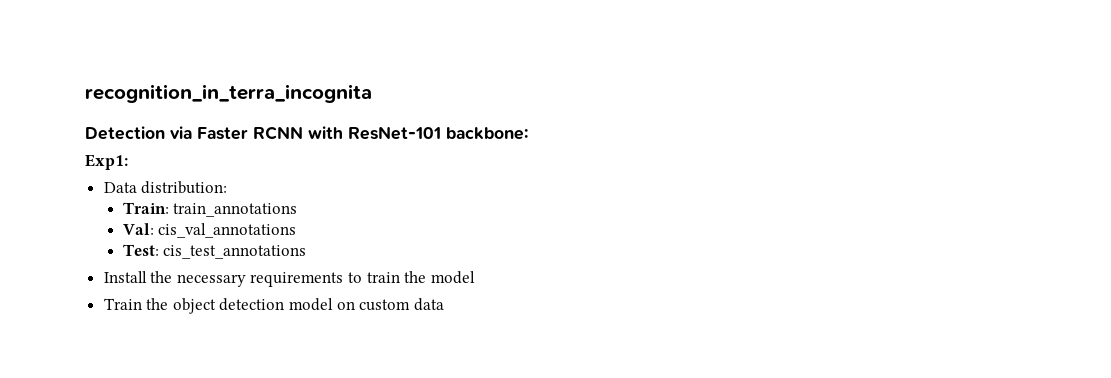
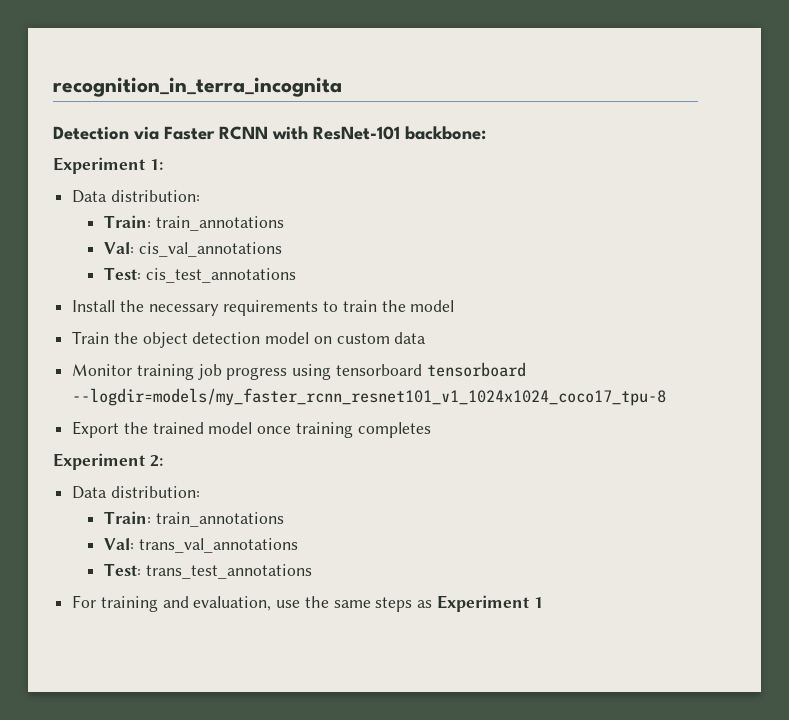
[85,154,128,170] Exp1: -> [53,157,163,174] Experiment 1:
(444, 304) none -> [72,362,526,380] [72,388,667,406] [72,421,431,438] [53,453,163,470] [72,486,200,499] [103,511,284,527] [103,538,298,553] [103,563,312,579] [72,595,543,612] // Monitor training job progress using tensorboard tensorboard --logdir=models/my_faster_rcnn_resnet101_v1_1024x1024_coco17_tpu-8 // Export the trained model once training completes // Experiment 2: // Data distribution: // Train: train_annotations // Val: trans_val_annotations // Test: trans_test_annotations // For training and evaluation, use the same steps as Experiment 1

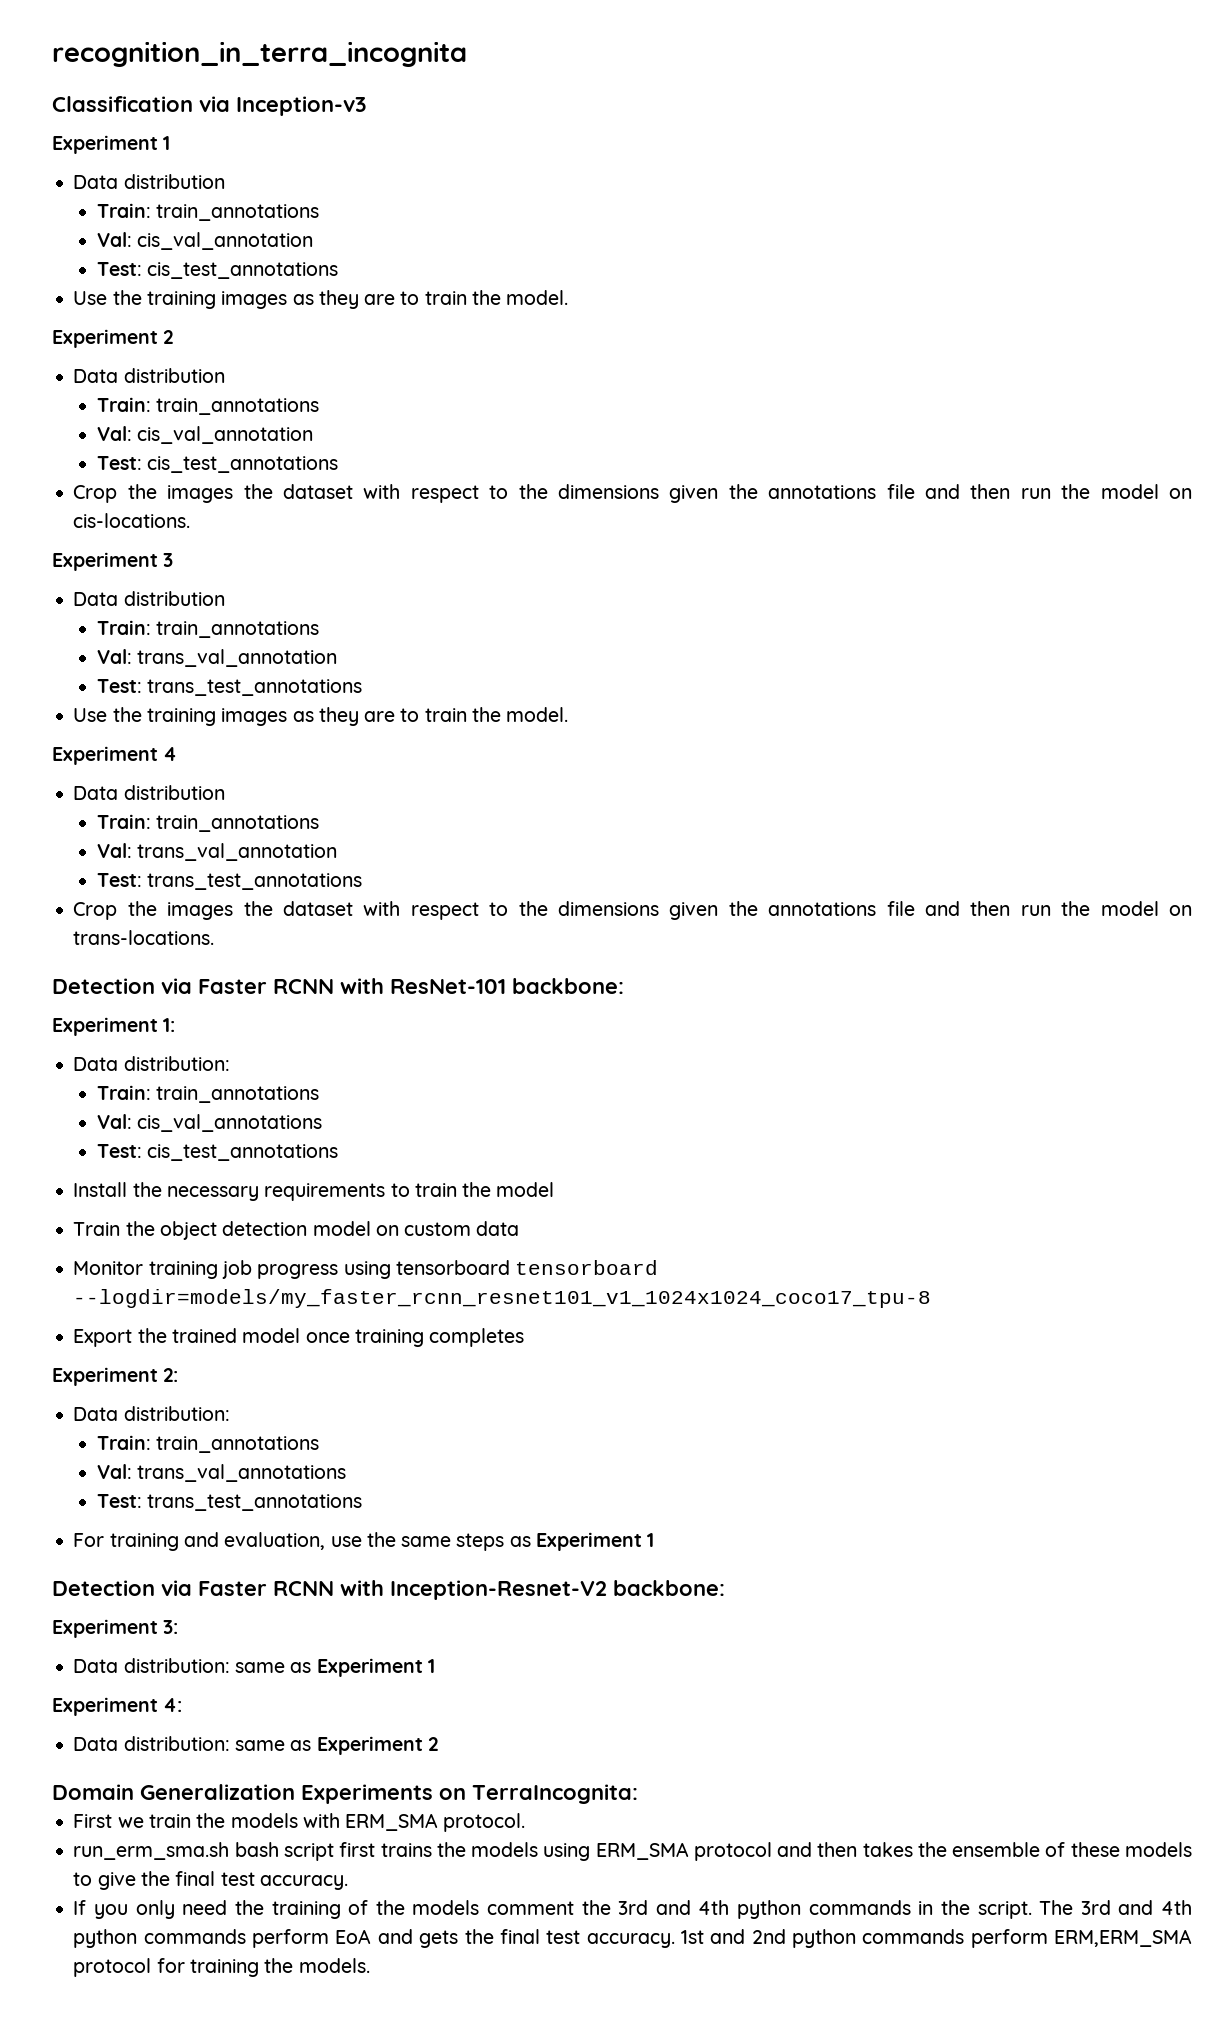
(342, 87) none -> [52,96,366,116] [52,135,171,154] [73,174,225,189] [96,203,320,221] [96,232,314,250] [96,262,339,279] [73,290,569,309] [52,329,174,348] [73,368,225,383] [96,397,320,415] [96,426,314,444] [96,456,339,473] [73,484,1192,503] [73,513,191,528] [52,552,174,571] [73,591,225,606] [96,620,320,638] [96,649,338,667] [96,679,363,696] [73,707,569,726] [52,746,178,765] [73,785,225,800] [96,814,320,832] [96,843,338,861] [96,873,363,890] [73,901,1192,920] [73,930,215,945] // Classification via Inception-v3 // Experiment 1 // Data distribution // Train: train_annotations // Val: cis_val_annotation // Test: cis_test_annotations // Use the training images as they are to train the model. // Experiment 2 // Data distribution // Train: train_annotations // Val: cis_val_annotation // Test: cis_test_annotations // Crop the images the dataset with respect to the dimensions given the annotations file and then run the model on cis-locations. // Experiment 3 // Data distribution // Train: train_annotations // Val: trans_val_annotation // Test: trans_test_annotations // Use the training images as they are to train the model. // Experiment 4 // Data distribution // Train: train_annotations // Val: trans_val_annotation // Test: trans_test_annotations // Crop the images the dataset with respect to the dimensions given the annotations file and then run the model on trans-locations.
(543, 602) none -> [52,1580,725,1600] [52,1619,179,1638] [73,1658,435,1677] [52,1697,183,1716] [73,1736,438,1755] [52,1784,638,1804] [73,1813,526,1832] [73,1842,1192,1861] [73,1871,348,1890] [73,1900,1193,1919] [73,1929,1192,1948] [73,1958,370,1977] // Detection via Faster RCNN with Inception-Resnet-V2 backbone: // Experiment 3: // Data distribution: same as Experiment 1 // Experiment 4: // Data distribution: same as Experiment 2 // Domain Generalization Experiments on TerraIncognita: // First we train the models with ERM_SMA protocol. // run_erm_sma.sh bash script first trains the models using ERM_SMA protocol and then takes the ensemble of these models to give the final test accuracy. // If you only need the training of the models comment the 3rd and 4th python commands in the script. The 3rd and 4th python commands perform EoA and gets the final test accuracy. 1st and 2nd python commands perform ERM,ERM_SMA protocol for training the models.

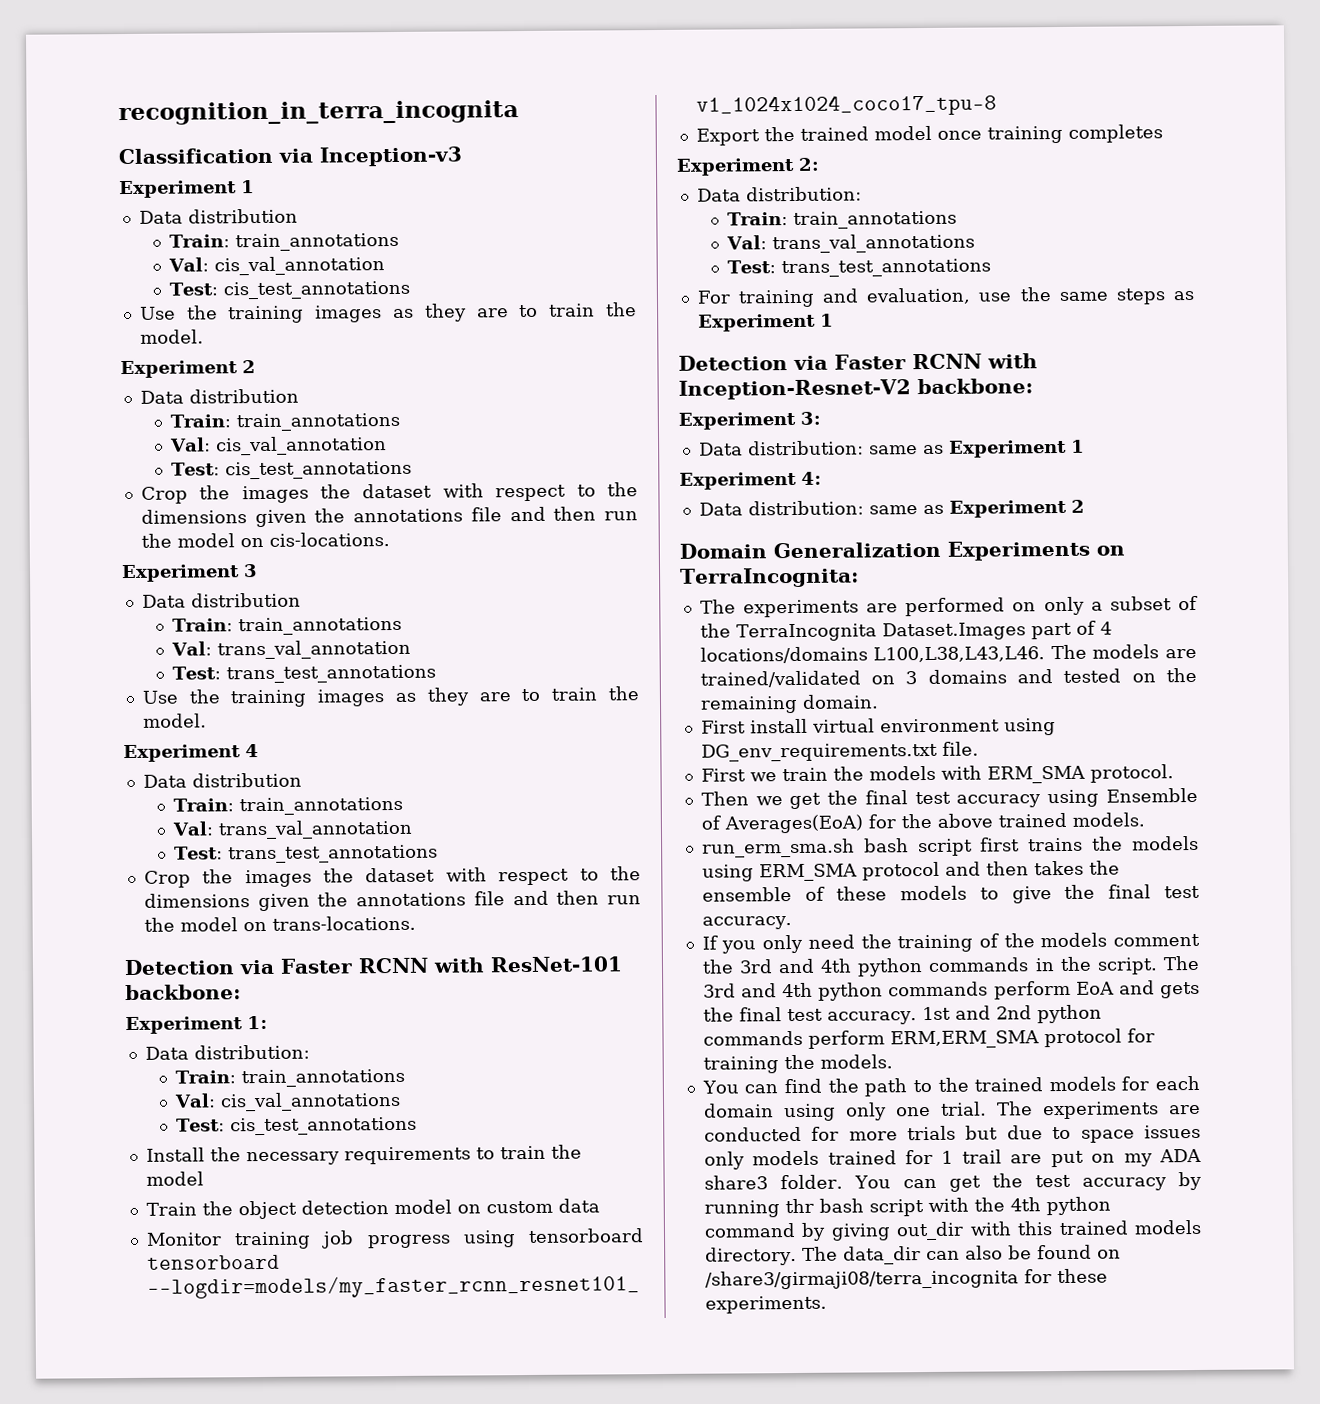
(638, 1794) none -> [699,595,1198,618] [699,620,1112,642] [699,644,1197,664] [699,667,1197,688] [699,694,879,714] [700,718,1056,736] [700,741,979,762] // The experiments are performed on only a subset of the TerraIncognita Dataset.Images part of 4 locations/domains L100,L38,L43,L46. The models are trained/validated on 3 domains and tested on the remaining domain. // First install virtual environment using DG_env_requirements.txt file.
(526, 1822) none -> [700,787,1198,810] [700,812,1145,834] // Then we get the final test accuracy using Ensemble of Averages(EoA) for the above trained models.
(370, 1965) none -> [701,1075,1200,1097] [703,1101,1201,1122] [703,1124,1201,1143] [703,1148,1202,1170] [703,1171,1202,1192] [703,1196,1111,1218] [703,1219,1202,1241] [704,1244,1121,1266] [704,1268,1108,1290] [704,1295,827,1314] // You can find the path to the trained models for each domain using only one trial. The experiments are conducted for more trials but due to space issues only models trained for 1 trail are put on my ADA share3 folder. You can get the test accuracy by running thr bash script with the 4th python command by giving out_dir with this trained models directory. The data_dir can also be found on /share3/girmaji08/terra_incognita for these experiments.

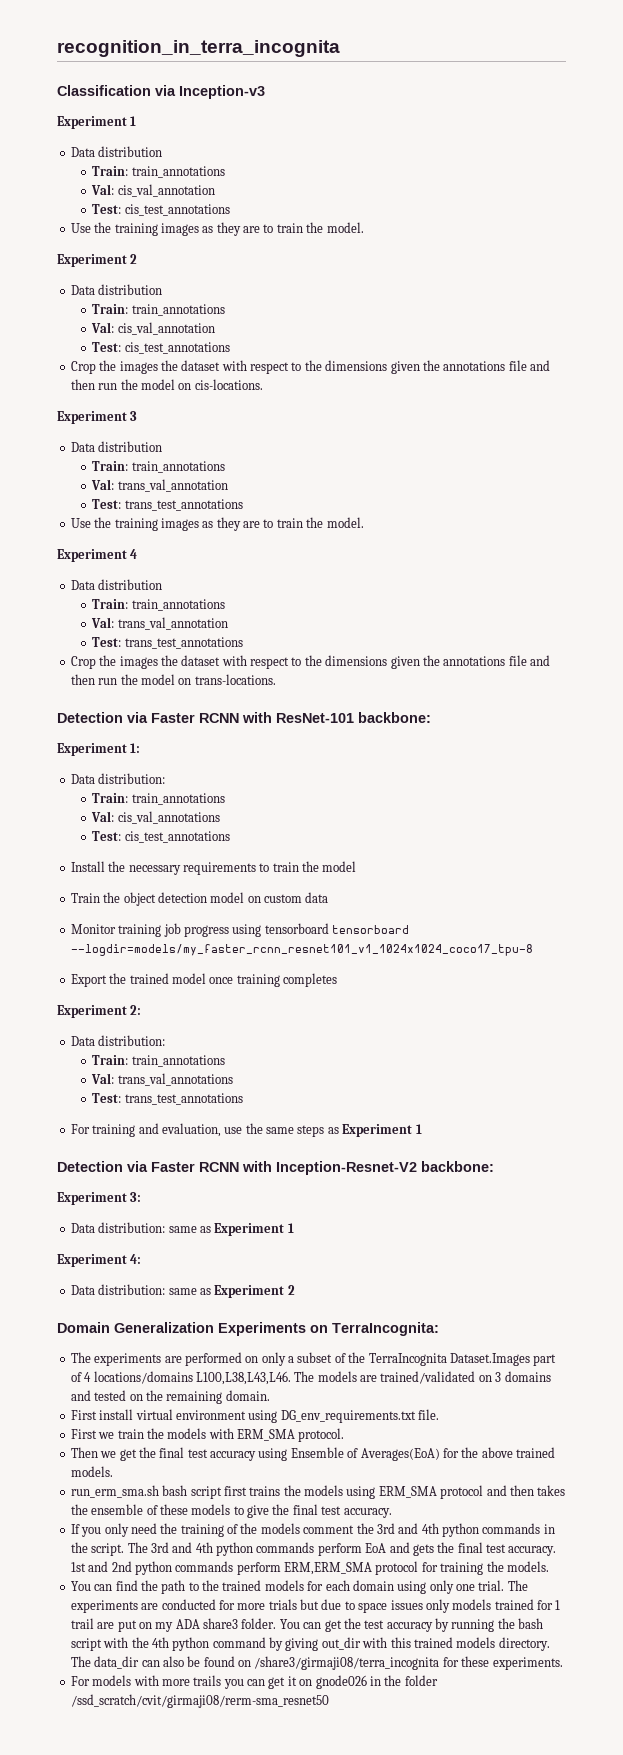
[784,1198,814,1214] thr -> [497,1618,515,1629] the
(827, 1304) none -> [70,1675,438,1689] [70,1694,329,1708] // For models with more trails you can get it on gnode026 in the folder /ssd_scratch/cvit/girmaji08/rerm-sma_resnet50

